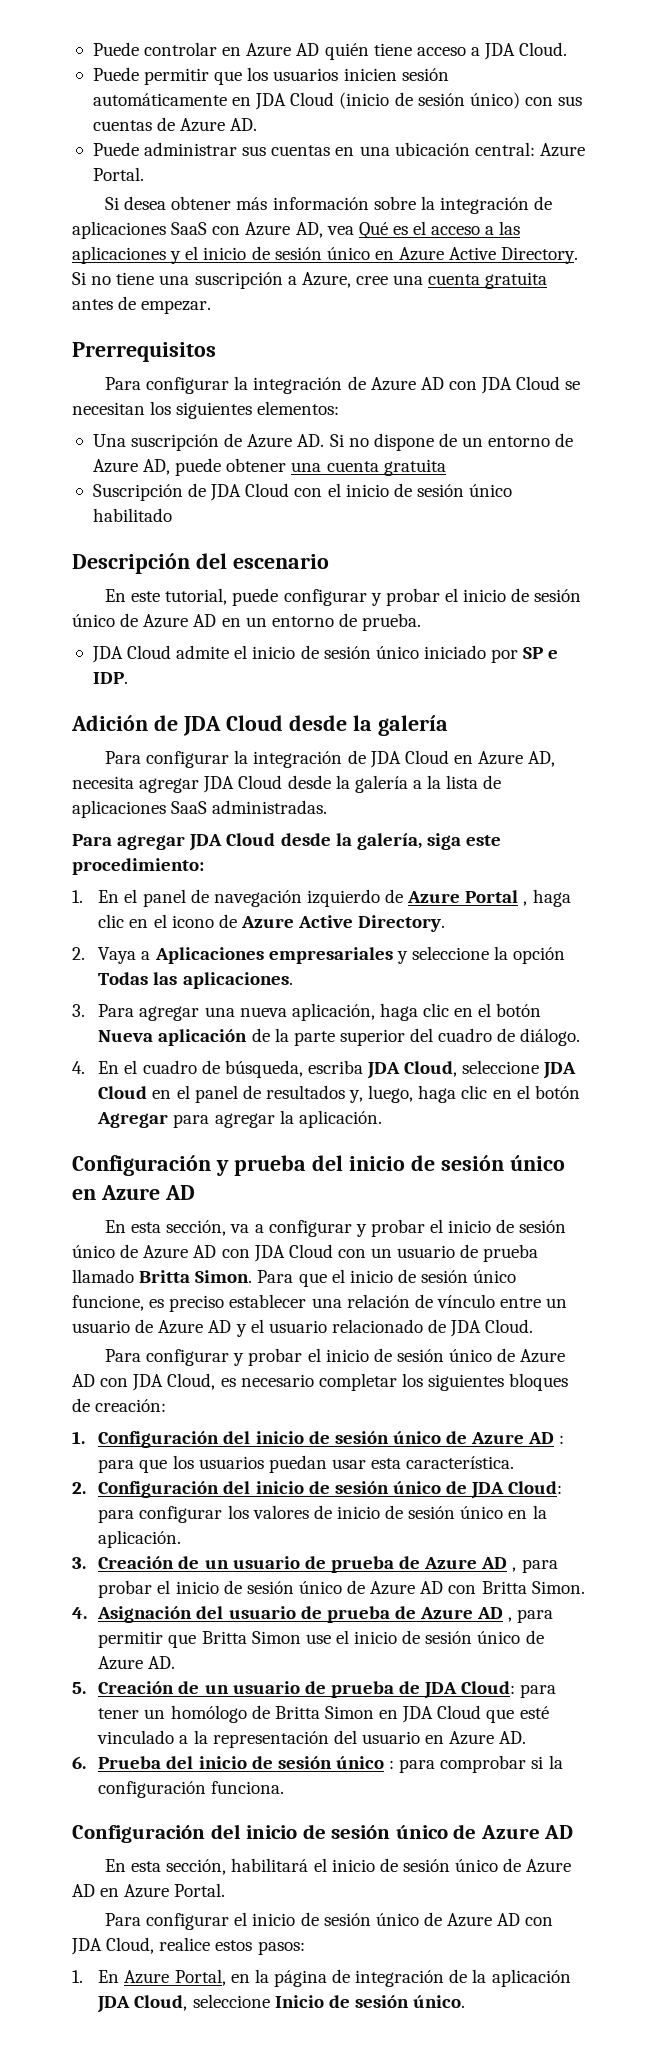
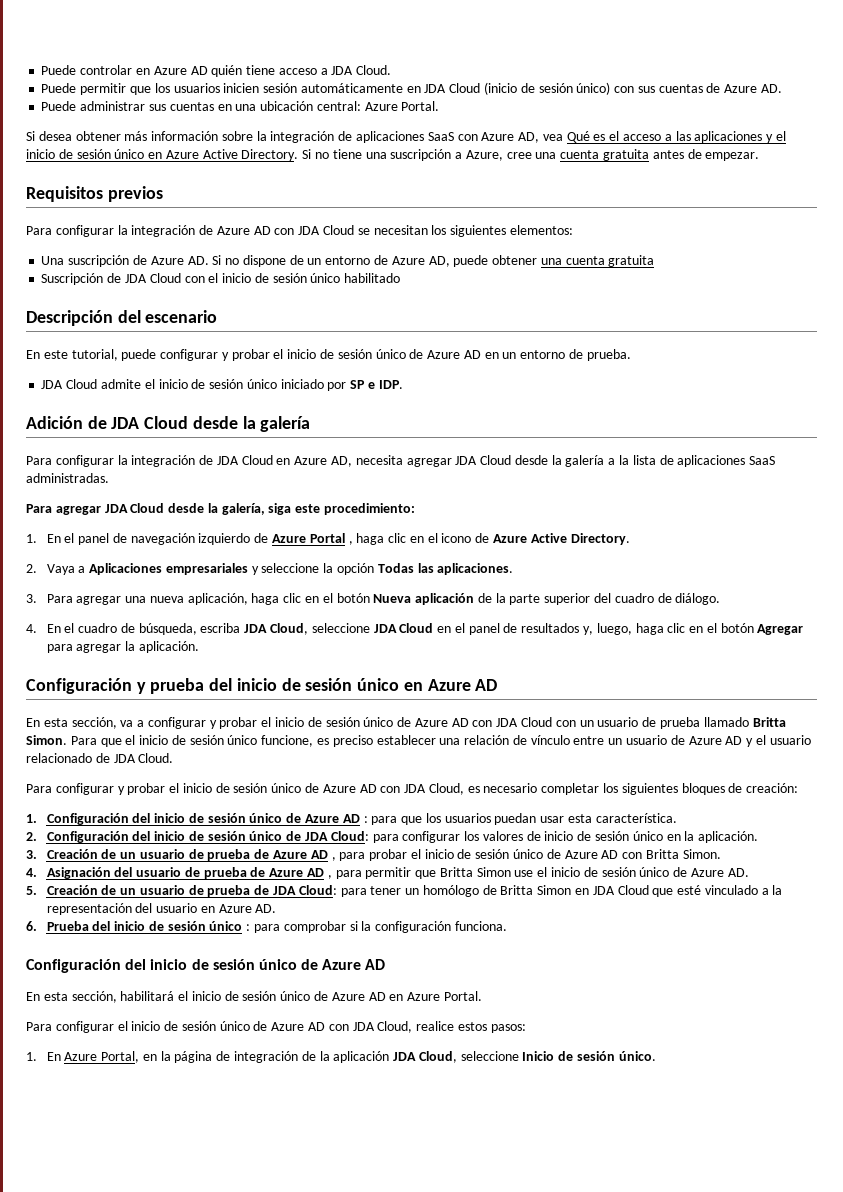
[72,342,216,362] Prerrequisitos -> [26,186,163,202] Requisitos previos

